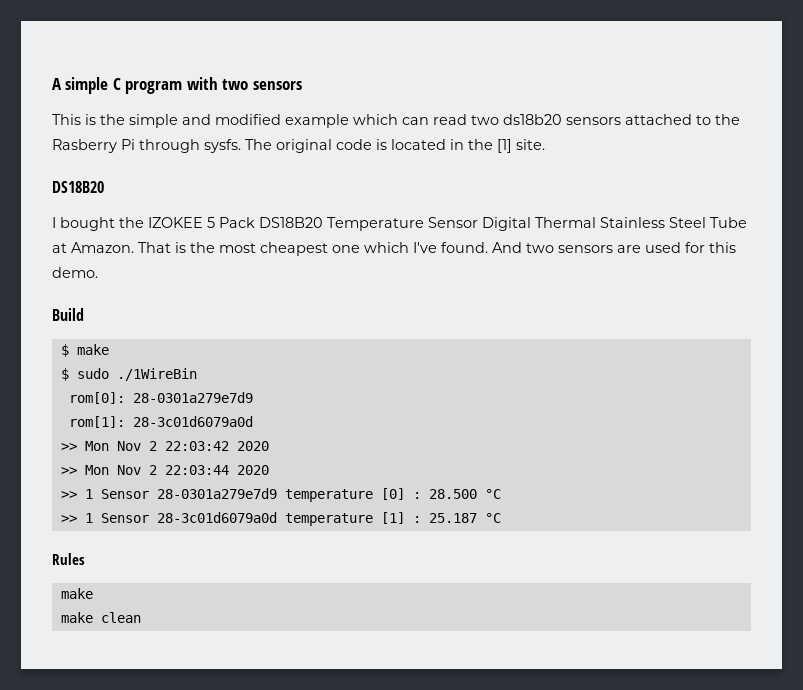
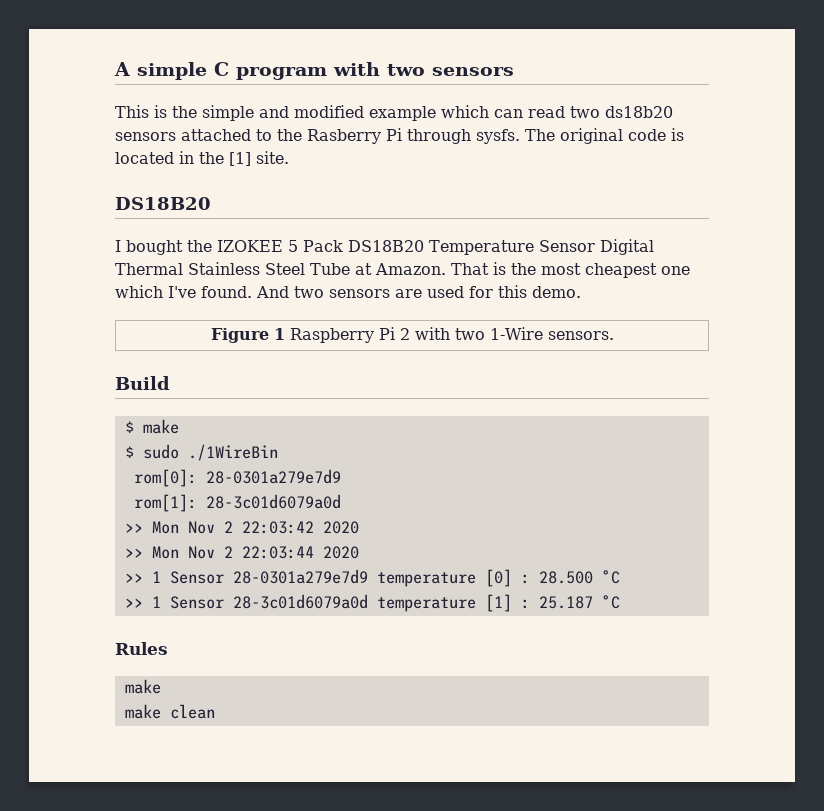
(98, 272) none -> [210,327,614,343] // Figure 1 Raspberry Pi 2 with two 1-Wire sensors.

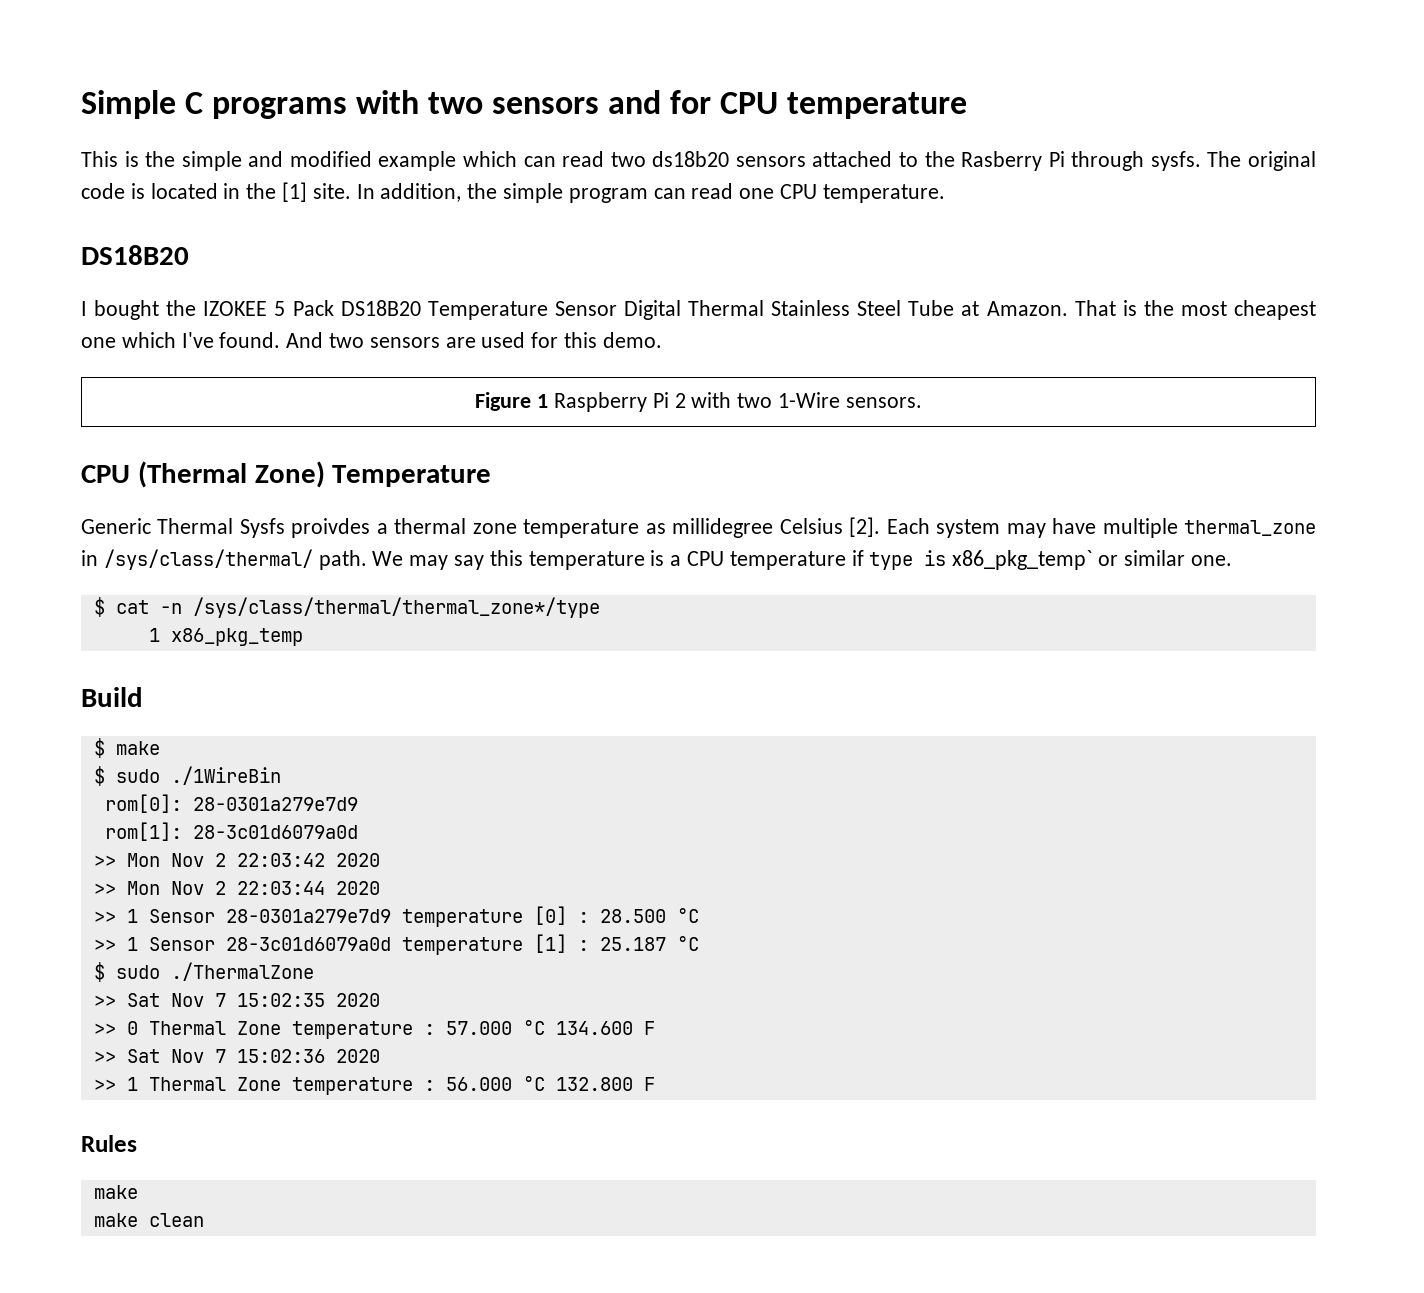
[114,62,327,80] A simple C program -> [81,90,348,119] Simple C programs
(514, 71) none -> [608,90,968,119] and for CPU temperature
(289, 157) none -> [356,183,945,203] In addition, the simple program can read one CPU temperature.
(614, 335) none -> [81,461,492,488] [81,517,1317,538] [81,549,1232,570] [93,597,600,618] [148,628,303,646] // CPU (Thermal Zone) Temperature // Generic Thermal Sysfs proivdes a thermal zone temperature as millidegree Celsius [2]. Each system may have multiple thermal_zone in /sys/class/thermal/ path. We may say this temperature is a CPU temperature if type is x86_pkg_temp` or similar one. // $ cat -n /sys/class/thermal/thermal_zone*/type // 1 x86_pkg_temp
(620, 602) none -> [93,962,314,982] [93,993,380,1007] [93,1020,655,1039] [93,1049,380,1063] [93,1076,655,1095] // $ sudo ./ThermalZone // >> Sat Nov 7 15:02:35 2020 // >> 0 Thermal Zone temperature : 57.000 °C 134.600 F // >> Sat Nov 7 15:02:36 2020 // >> 1 Thermal Zone temperature : 56.000 °C 132.800 F

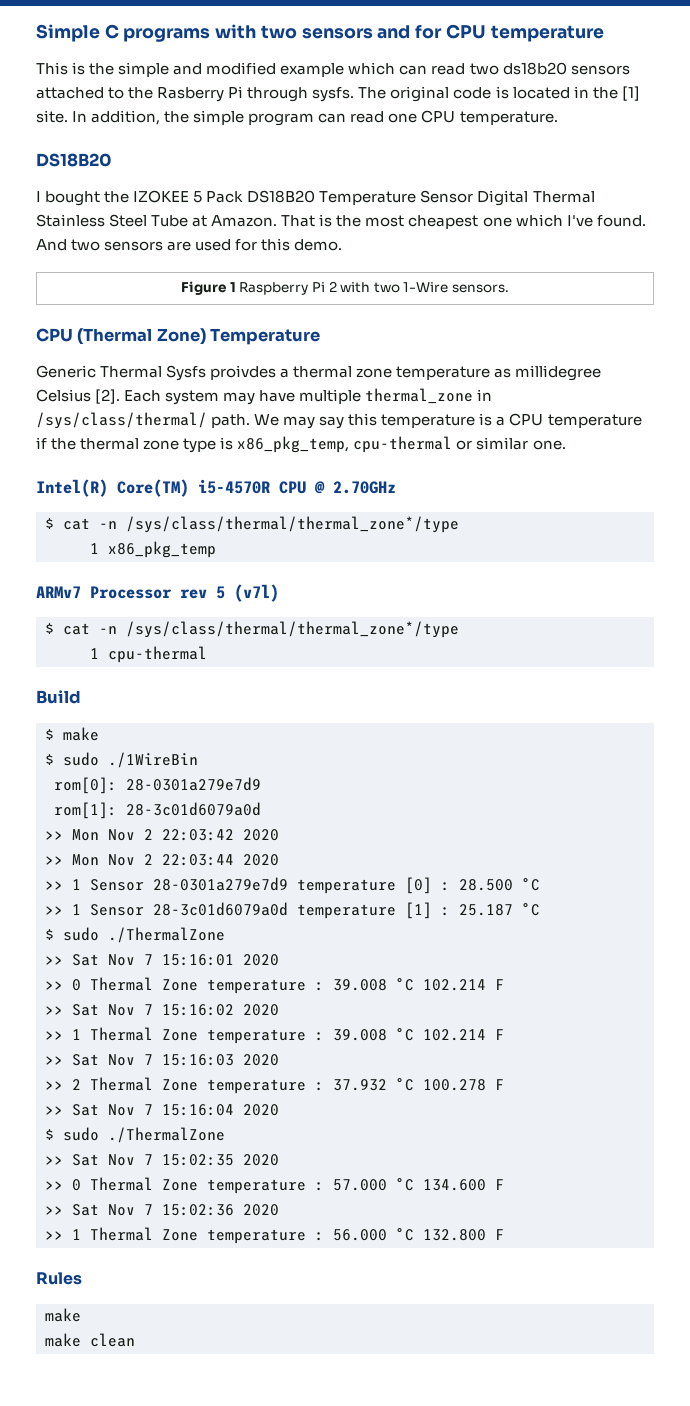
[869,550,1232,570] type is x86_pkg_temp` or similar one. -> [51,436,566,453] [36,479,396,497] the thermal zone type is x86_pkg_temp, cpu-thermal or similar one. // Intel(R) Core(TM) i5-4570R CPU @ 2.70GHz
(303, 637) none -> [36,584,279,602] [45,621,459,638] [90,646,207,663] // ARMv7 Processor rev 5 (v7l) // $ cat -n /sys/class/thermal/thermal_zone*/type // 1 cpu-thermal
(314, 971) none -> [45,954,279,966] [45,977,504,994] [45,1004,279,1016] [45,1027,504,1044] [45,1054,279,1066] [45,1077,504,1094] [45,1104,279,1116] [45,1127,225,1143] // >> Sat Nov 7 15:16:01 2020 // >> 0 Thermal Zone temperature : 39.008 °C 102.214 F // >> Sat Nov 7 15:16:02 2020 // >> 1 Thermal Zone temperature : 39.008 °C 102.214 F // >> Sat Nov 7 15:16:03 2020 // >> 2 Thermal Zone temperature : 37.932 °C 100.278 F // >> Sat Nov 7 15:16:04 2020 // $ sudo ./ThermalZone

